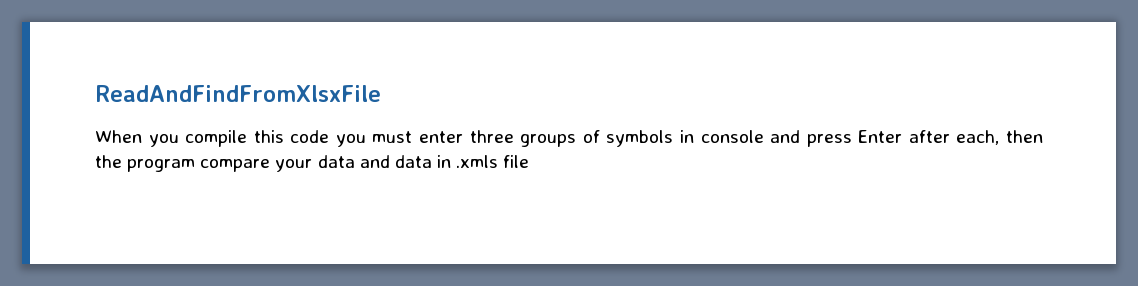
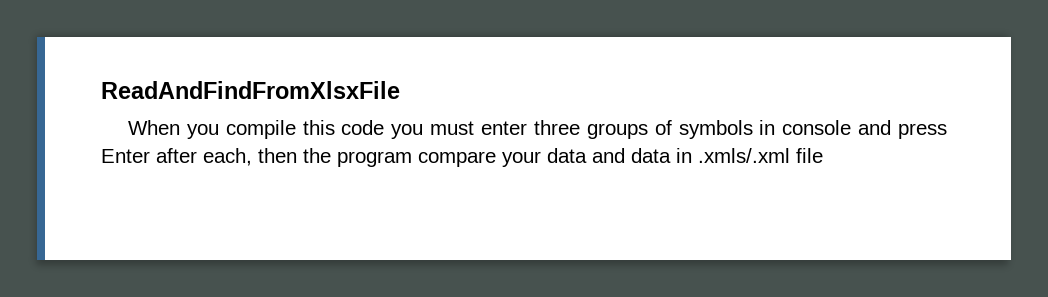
[456,155,499,168] .xmls -> [698,148,790,163] .xmls/.xml

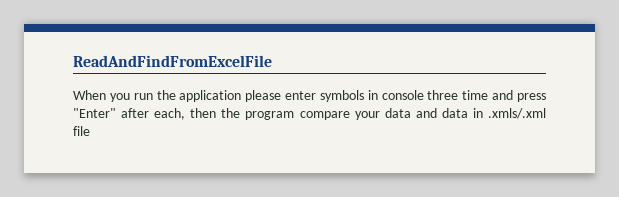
[101,81,400,99] ReadAndFindFromXlsxFile -> [73,55,272,67] ReadAndFindFromExcelFile
[225,120,672,139] compile this code you must enter three groups of -> [133,90,317,102] run the application please enter
(852, 127) none -> [427,90,489,100] three time
[101,149,150,163] Enter -> [73,108,116,118] "Enter"

